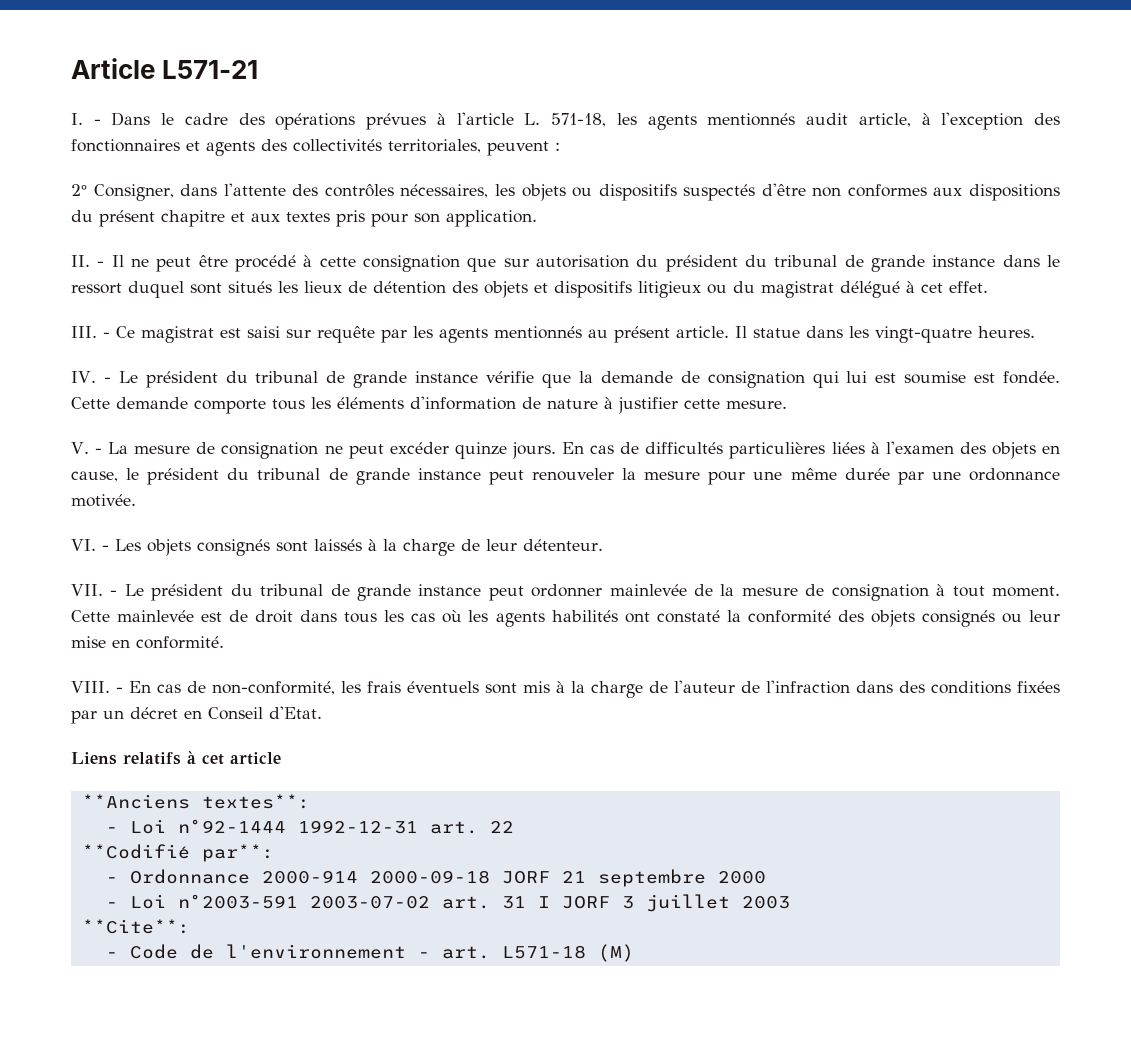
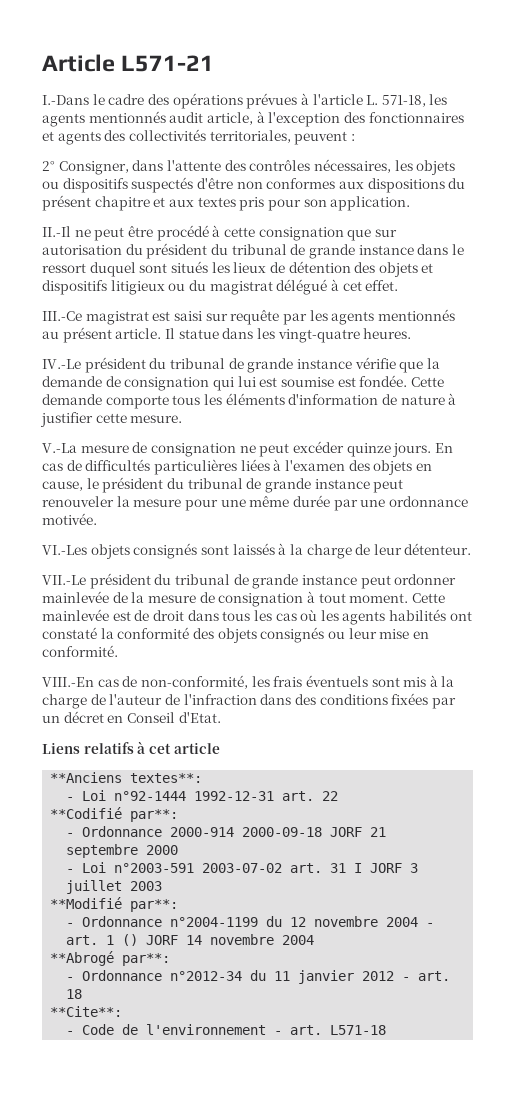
[71,112,151,126] I. - Dans -> [42,95,89,105] I.-Dans
[71,255,124,267] II. - Il -> [42,226,71,237] II.-Il
[71,326,135,338] III. - Ce -> [42,311,82,321] III.-Ce
[71,371,138,383] IV. - Le -> [42,359,81,369] IV.-Le
[71,442,129,454] V. - La -> [42,443,77,453] V.-La
[71,539,141,551] VI. - Les -> [42,545,87,555] VI.-Les
[71,584,144,596] VII. - Le -> [42,575,86,585] VII.-Le
[71,681,151,693] VIII. - En -> [42,677,94,687] VIII.-En
(790, 902) none -> [50,897,179,912] [66,916,435,927] [66,934,315,946] [50,951,171,966] [66,970,451,984] [66,989,83,999] // **Modifié par**: // - Ordonnance n°2004-1199 du 12 novembre 2004 - art. 1 () JORF 14 novembre 2004 // **Abrogé par**: // - Ordonnance n°2012-34 du 11 janvier 2012 - art. 18
[597,944,634,962] (M) -> (387, 1030) none

